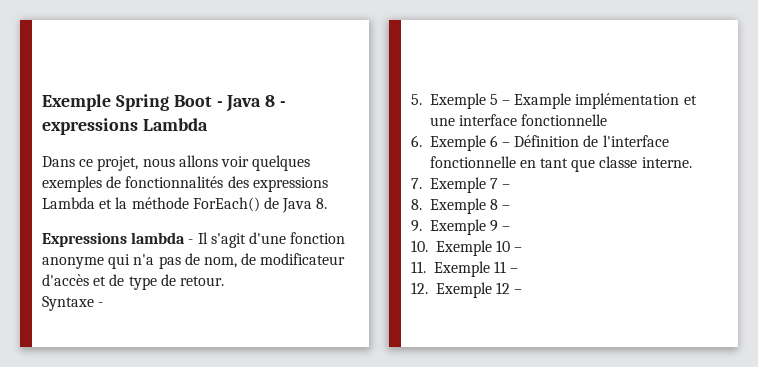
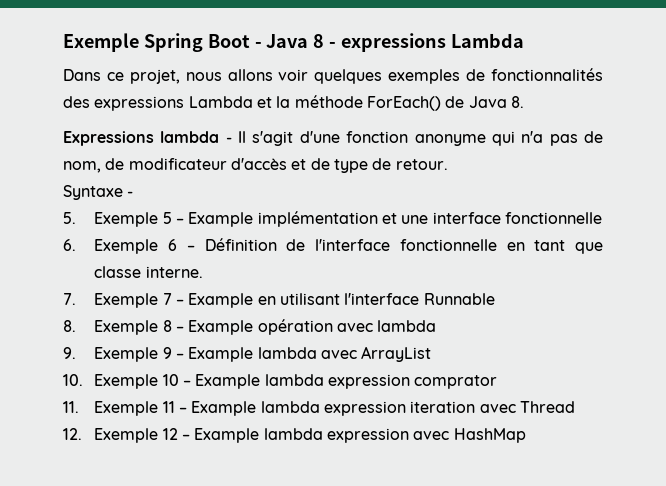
(511, 186) none -> [188,293,495,308] Example en utilisant l'interface Runnable
(511, 207) none -> [188,319,437,335] Example opération avec lambda
(511, 228) none -> [188,346,432,362] Example lambda avec ArrayList
(523, 249) none -> [195,374,498,389] Example lambda expression comprator
(519, 270) none -> [191,401,575,416] Example lambda expression iteration avec Thread
(523, 291) none -> [194,428,526,443] Example lambda expression avec HashMap

